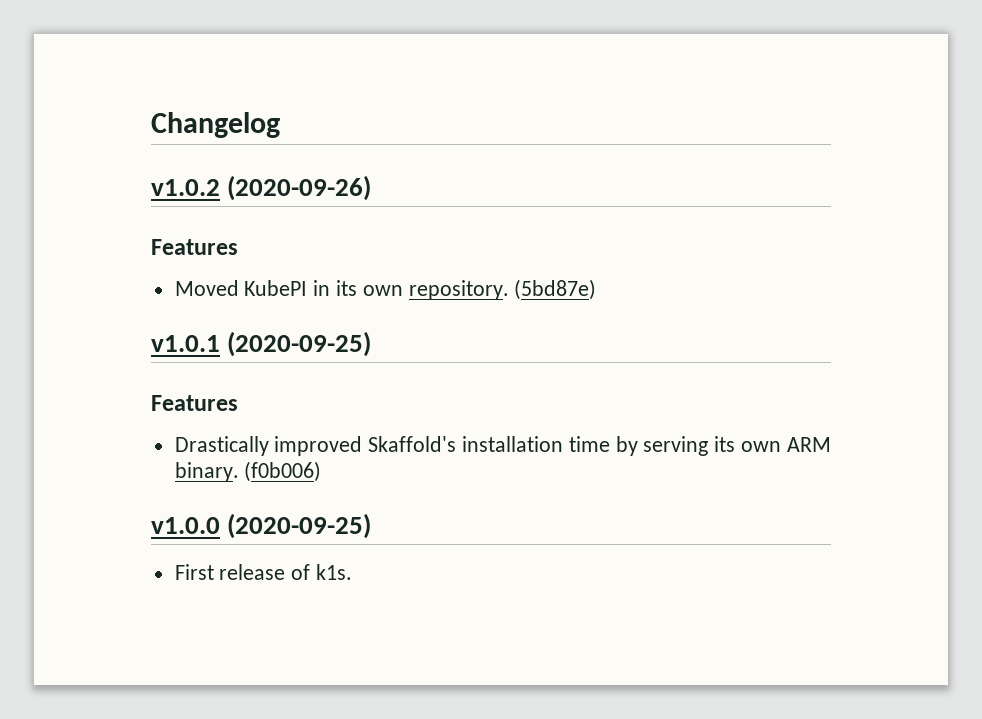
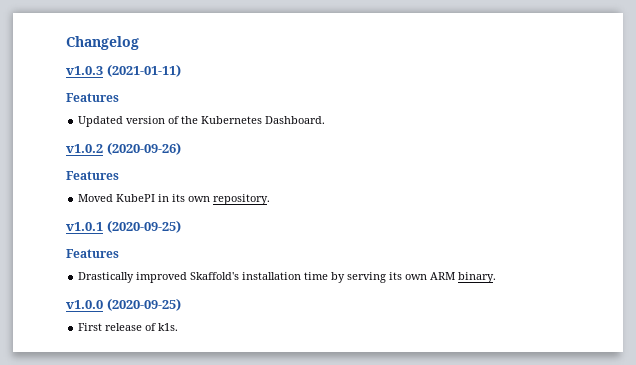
(280, 125) none -> [66,64,181,77] [66,93,119,102] [78,116,326,127] // v1.0.3 (2021-01-11) // Features // Updated version of the Kubernetes Dashboard.
[514,279,597,300] (5bd87e) -> (271, 199) none
[244,461,322,482] (f0b006) -> (497, 277) none

